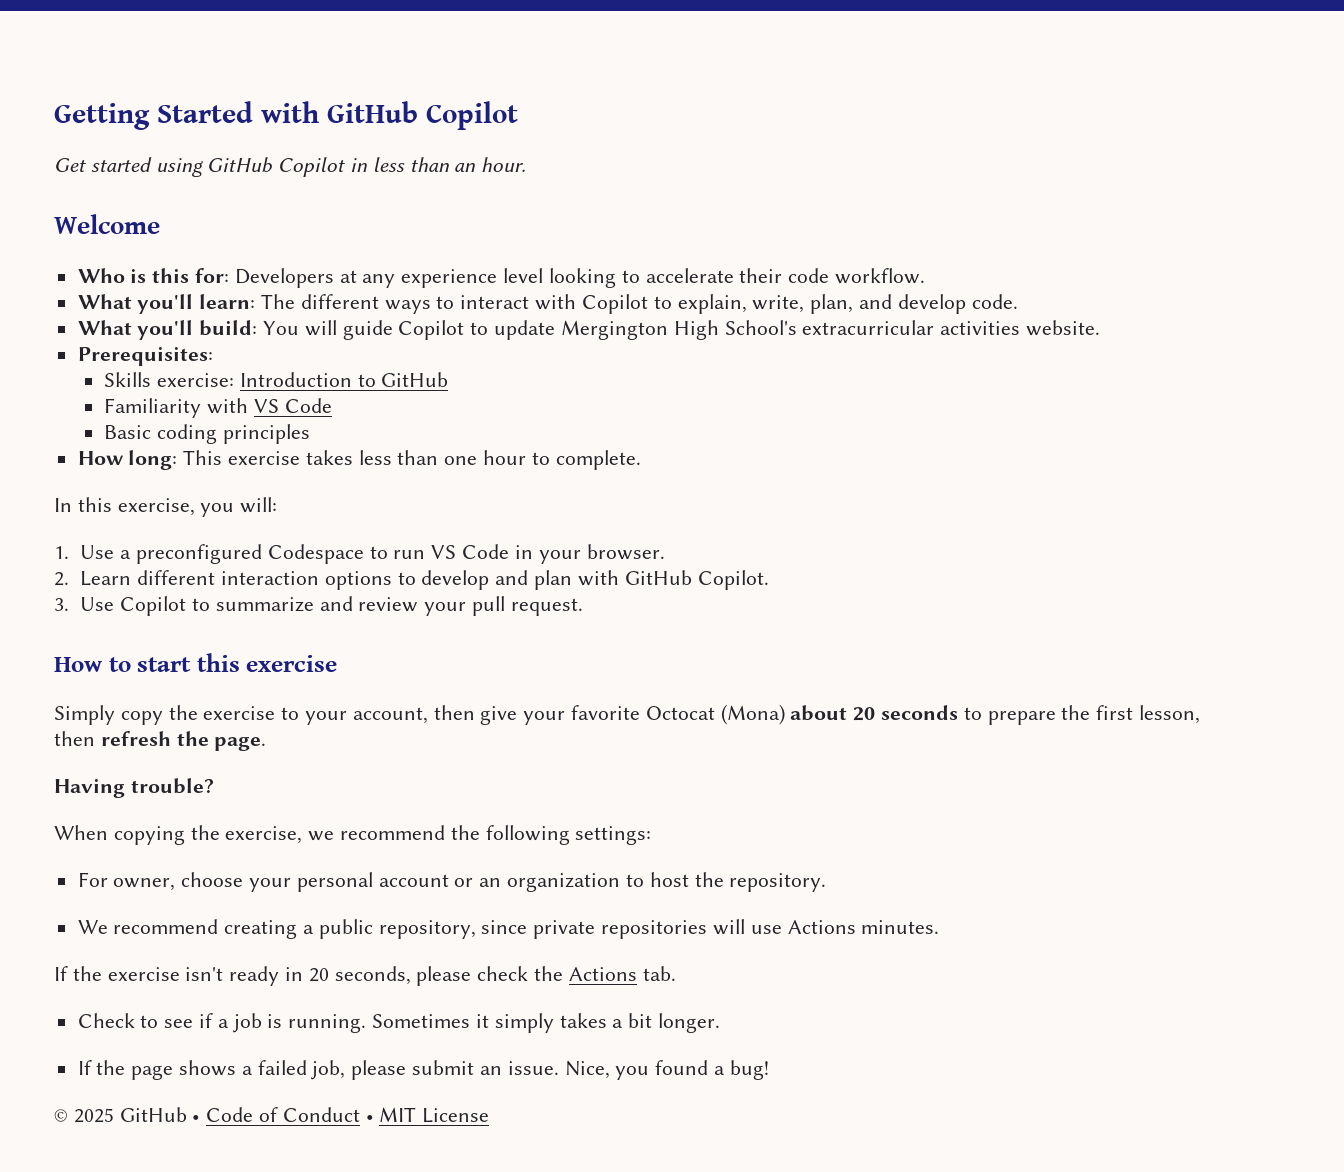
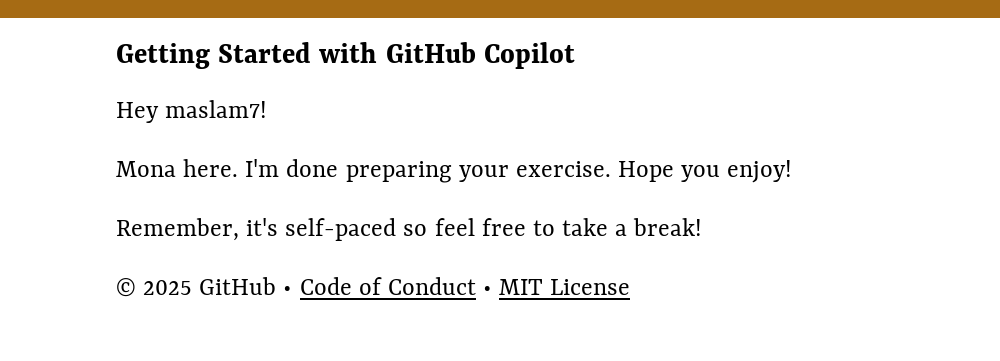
[54,157,527,177] [54,214,160,234] [77,268,925,288] [77,294,1018,314] [77,320,1100,340] [77,347,213,366] [104,372,449,387] [104,398,332,418] [104,424,310,444] [77,450,641,470] [54,497,278,517] [54,544,665,564] [54,570,769,590] [54,596,583,616] [54,653,338,672] [54,704,1201,725] [54,731,267,751] [54,778,214,798] [54,825,652,845] [77,872,827,892] [77,919,940,939] [54,966,676,986] [77,1013,720,1033] [77,1060,769,1080] Get started using GitHub Copilot in less than an hour. // Welcome // Who is this for: Developers at any experience level looking to accelerate their code workflow. // What you'll learn: The different ways to interact with Copilot to explain, write, plan, and develop code. // What you'll build: You will guide Copilot to update Mergington High School's extracurricular activities website. // Prerequisites: // Skills exercise: Introduction to GitHub // Familiarity with VS Code // Basic coding principles // How long: This exercise takes less than one hour to complete. // In this exercise, you will: // 1. Use a preconfigured Codespace to run VS Code in your browser. // 2. Learn different interaction options to develop and plan with GitHub Copilot. // 3. Use Copilot to summarize and review your pull request. // How to start this exercise // Simply copy the exercise to your account, then give your favorite Octocat (Mona) about 20 seconds to prepare the first lesson, then refresh the page. // Having trouble? // When copying the exercise, we recommend the following settings: // For owner, choose your personal account or an organization to host the repository. // We recommend creating a public repository, since private repositories will use Actions minutes. // If the exercise isn't ready in 20 seconds, please check the Actions tab. // Check to see if a job is running. Sometimes it simply takes a bit longer. // If the page shows a failed job, please submit an issue. Nice, you found a bug! -> [116,100,268,123] [116,159,793,183] [116,218,703,241] Hey maslam7! // Mona here. I'm done preparing your exercise. Hope you enjoy! // Remember, it's self-paced so feel free to take a break!

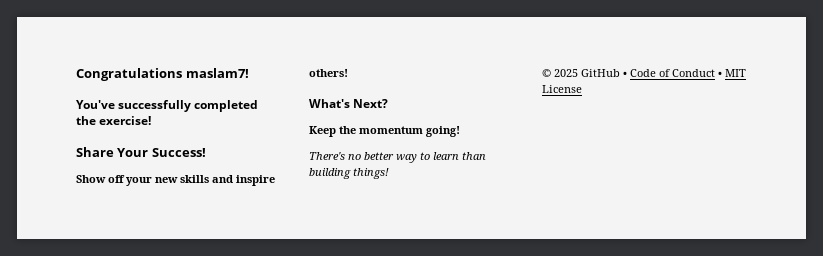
[116,42,575,69] [116,100,268,123] [116,159,793,183] [116,218,703,241] Getting Started with GitHub Copilot // Hey maslam7! // Mona here. I'm done preparing your exercise. Hope you enjoy! // Remember, it's self-paced so feel free to take a break! -> [76,68,249,81] [76,100,259,112] [76,116,152,125] [76,147,206,157] [76,175,275,186] [309,69,348,77] [309,99,389,108] [309,126,460,137] [309,152,486,163] [309,168,389,179] Congratulations maslam7! // You've successfully completed the exercise! // Share Your Success! // Show off your new skills and inspire others! // What's Next? // Keep the momentum going! // There's no better way to learn than building things!

